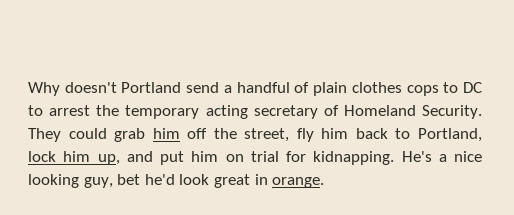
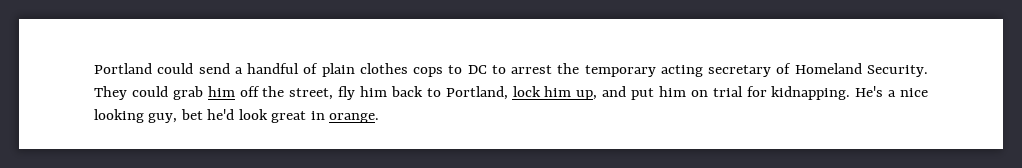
[28,82,182,96] Why doesn't Portland -> [94,63,194,74] Portland could

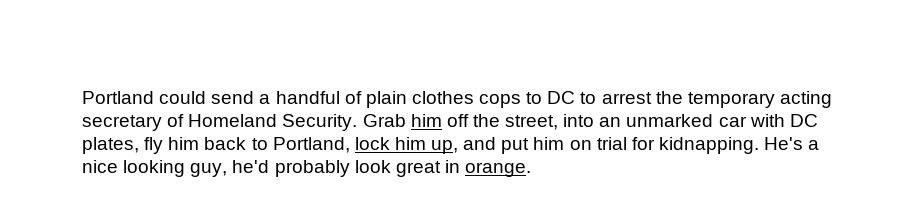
[94,86,203,100] They could grab -> [362,114,406,127] Grab
(334, 94) none -> [563,114,818,127] [82,137,139,154] into an unmarked car with DC plates,
[180,109,235,120] bet he'd -> [232,160,350,177] he'd probably

